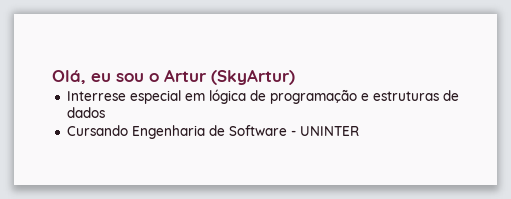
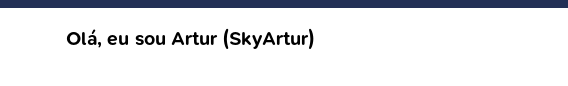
[149,73,159,82] o -> (166, 40) none
[66,89,459,104] [66,107,105,118] [66,125,359,139] // Interrese especial em lógica de programação e estruturas de dados // Cursando Engenharia de Software - UNINTER -> (316, 39) none

